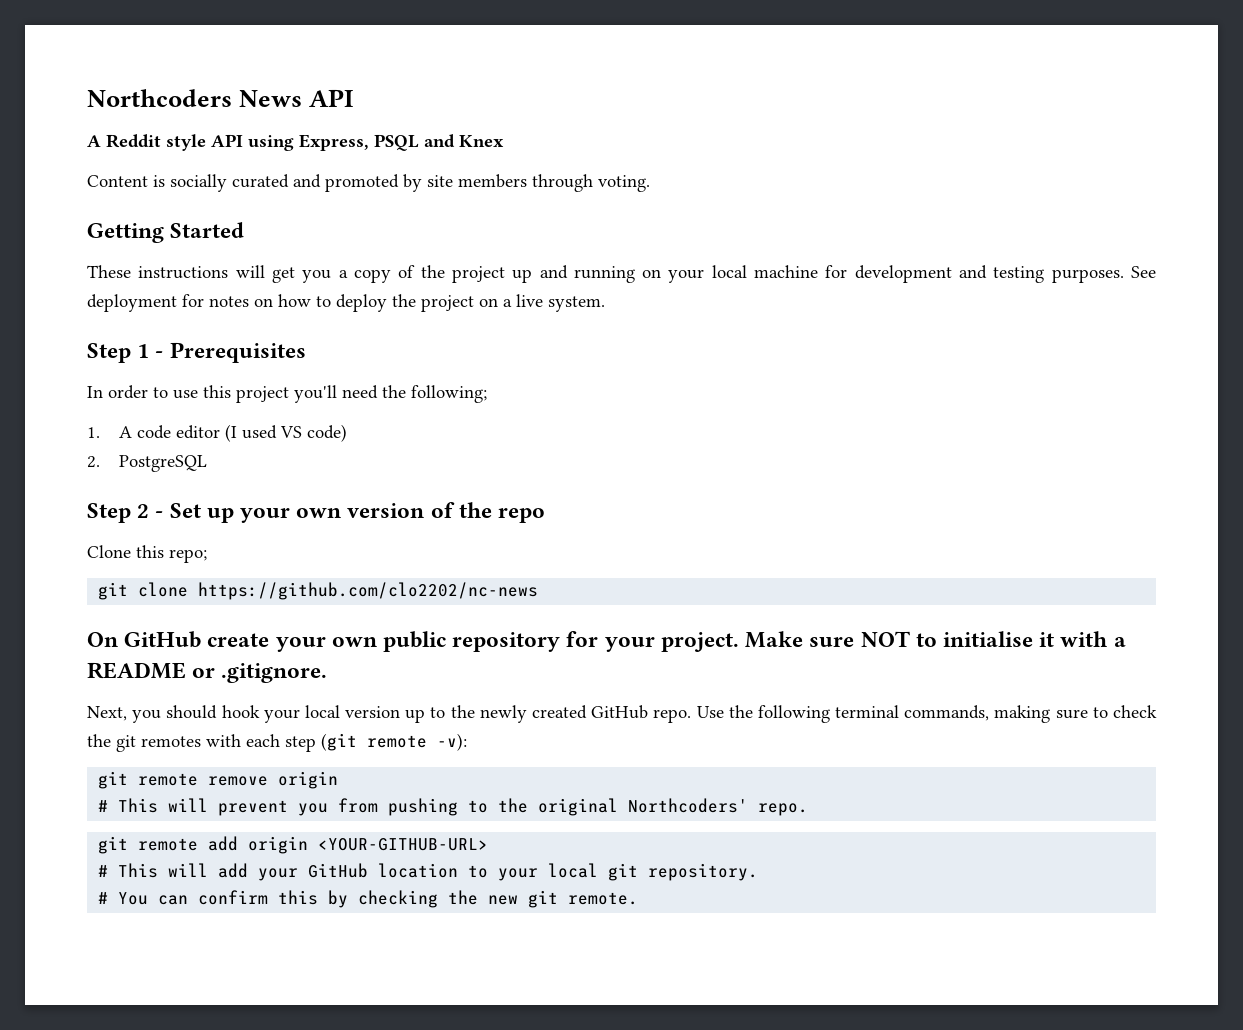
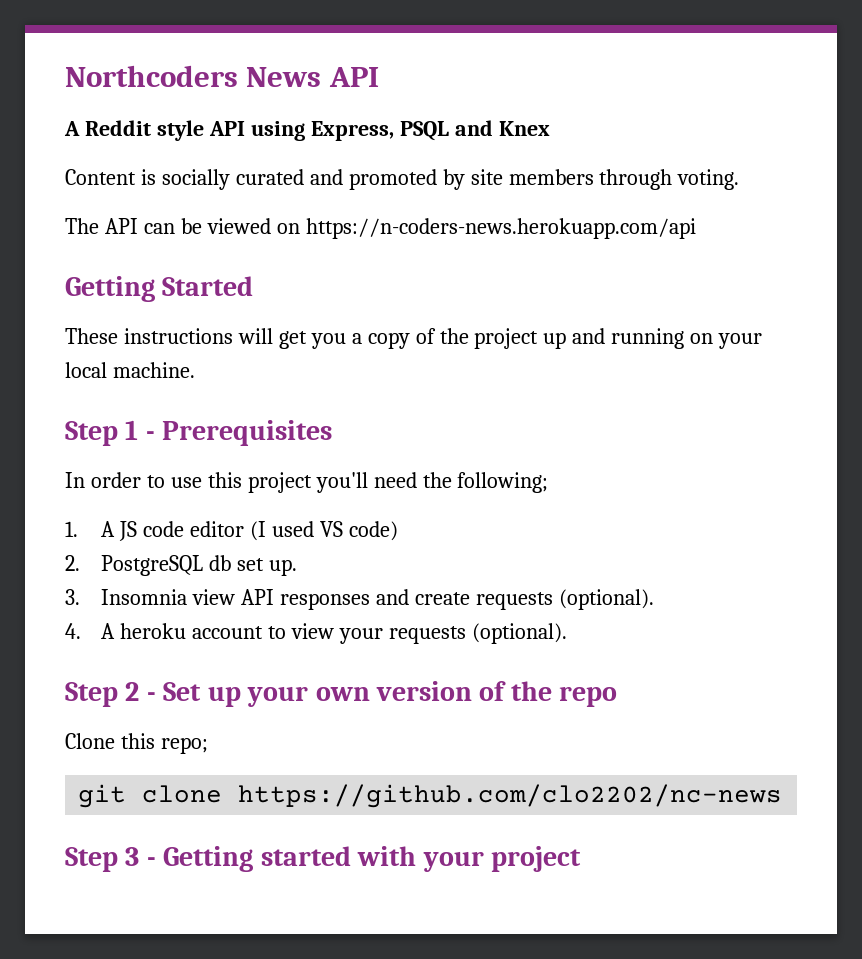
(650, 183) none -> [65,218,696,239] // The API can be viewed on https://n-coders-news.herokuapp.com/api
[754,265,1157,283] [87,294,605,312] machine for development and testing purposes. See deployment for notes on how to deploy the project on a live system. -> [112,362,195,378] machine.
(132, 432) none -> [118,521,137,541] JS
(207, 463) none -> [208,555,297,576] [65,589,654,610] [65,623,567,644] db set up. // 3. Insomnia view API responses and create requests (optional). // 4. A heroku account to view your requests (optional).
[87,631,1126,652] [87,662,328,683] [87,705,1157,723] [87,733,467,752] [98,771,339,789] [98,798,809,816] [98,836,489,854] [98,863,759,881] [98,890,639,908] On GitHub create your own public repository for your project. Make sure NOT to initialise it with a README or .gitignore. // Next, you should hook your local version up to the newly created GitHub repo. Use the following terminal commands, making sure to check the git remotes with each step (git remote -v): // git remote remove origin // # This will prevent you from pushing to the original Northcoders' repo. // git remote add origin <YOUR-GITHUB-URL> // # This will add your GitHub location to your local git repository. // # You can confirm this by checking the new git remote. -> [65,846,581,872] Step 3 - Getting started with your project

